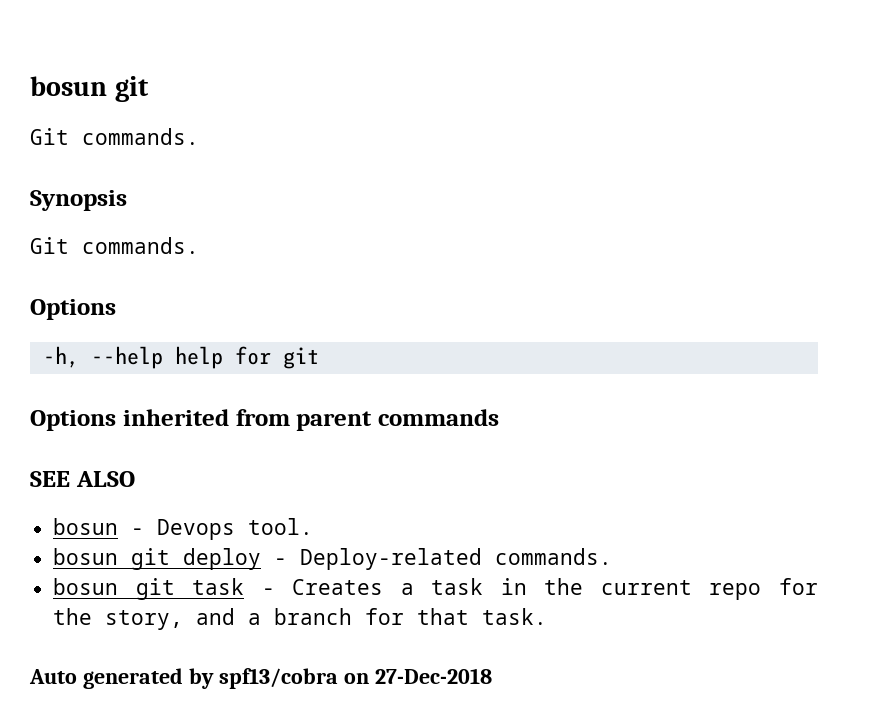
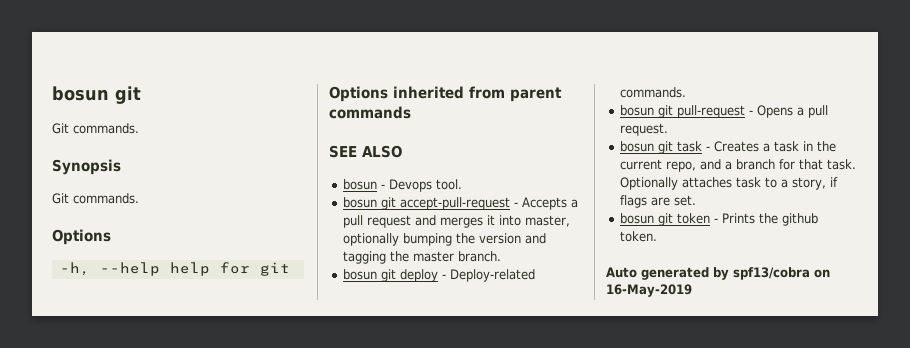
(314, 526) none -> [343,197,579,210] [343,215,571,228] [343,233,547,246] [343,251,502,264] // bosun git accept-pull-request - Accepts a pull request and merges it into master, optionally bumping the version and tagging the master branch.
(613, 556) none -> [620,105,829,118] [620,123,669,136] // bosun git pull-request - Opens a pull request.
[709,578,818,600] [53,608,184,630] repo for the story, -> [666,161,697,172] repo,
(548, 616) none -> [620,177,839,190] [620,195,697,208] [620,213,819,226] [620,231,658,242] Optionally attaches task to a story, if flags are set. // bosun git token - Prints the github token.
[374,668,492,684] 27-Dec-2018 -> [606,284,692,297] 16-May-2019

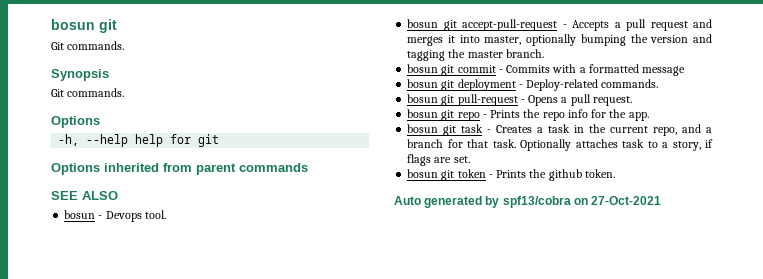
[400,269,439,282] deploy -> [457,64,686,76] [407,79,516,91] commit - Commits with a formatted message // bosun git deployment
(669, 129) none -> [407,109,649,121] // bosun git repo - Prints the repo info for the app.
[606,284,692,297] 16-May-2019 -> [591,196,662,205] 27-Oct-2021

